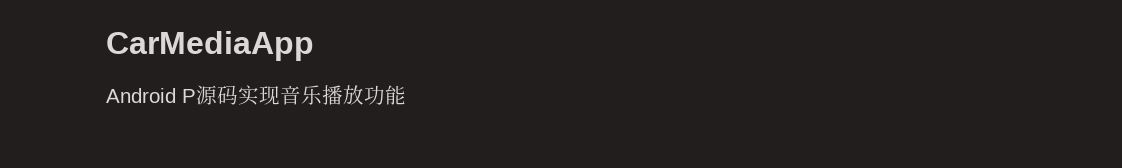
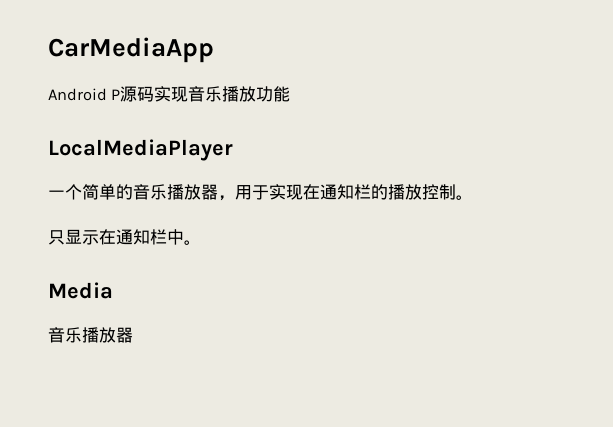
(406, 95) none -> [48,139,233,161] [48,184,473,201] [48,229,201,245] [48,282,113,299] [48,327,133,343] // LocalMediaPlayer // 一个简单的音乐播放器，用于实现在通知栏的播放控制。 // 只显示在通知栏中。 // Media // 音乐播放器

